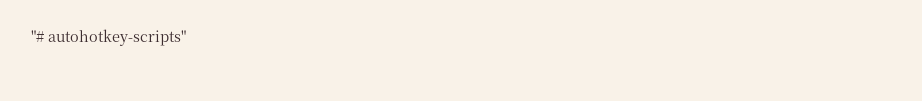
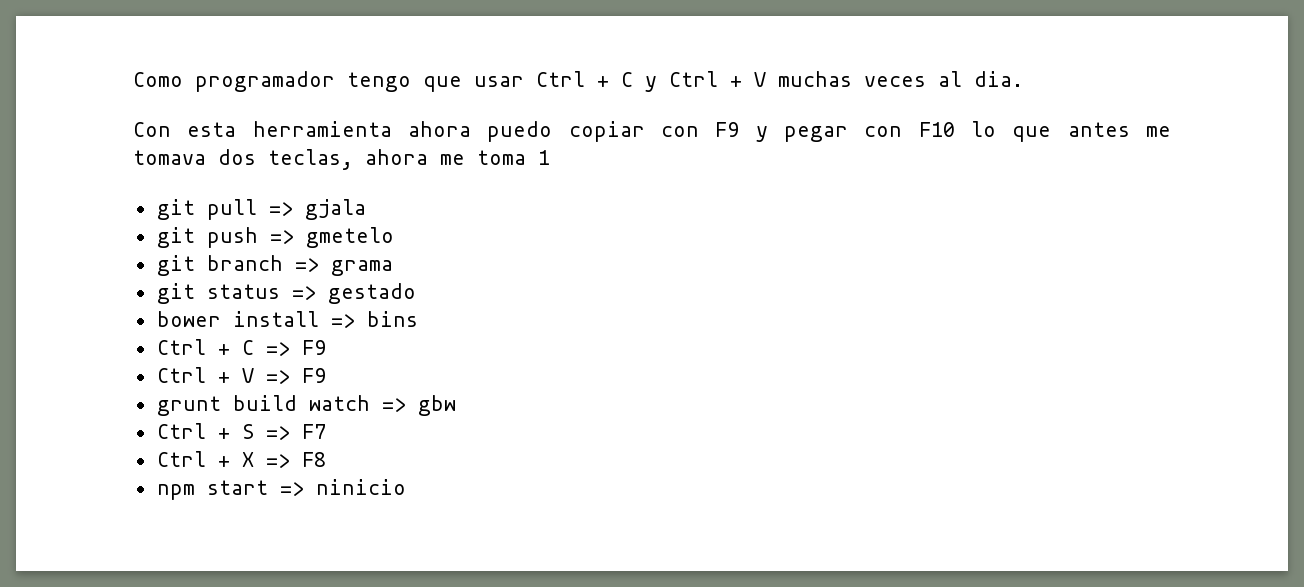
[31,29,186,46] "# autohotkey-scripts" -> [133,71,1023,92] [133,121,1172,142] [133,149,550,170] [156,199,366,220] [156,227,394,248] [156,255,393,276] [156,283,416,304] [156,311,418,328] [156,339,326,356] [156,367,326,384] [156,395,456,416] [156,423,326,440] [156,451,326,468] [156,479,406,500] Como programador tengo que usar Ctrl + C y Ctrl + V muchas veces al dia. // Con esta herramienta ahora puedo copiar con F9 y pegar con F10 lo que antes me tomava dos teclas, ahora me toma 1 // git pull => gjala // git push => gmetelo // git branch => grama // git status => gestado // bower install => bins // Ctrl + C => F9 // Ctrl + V => F9 // grunt build watch => gbw // Ctrl + S => F7 // Ctrl + X => F8 // npm start => ninicio

